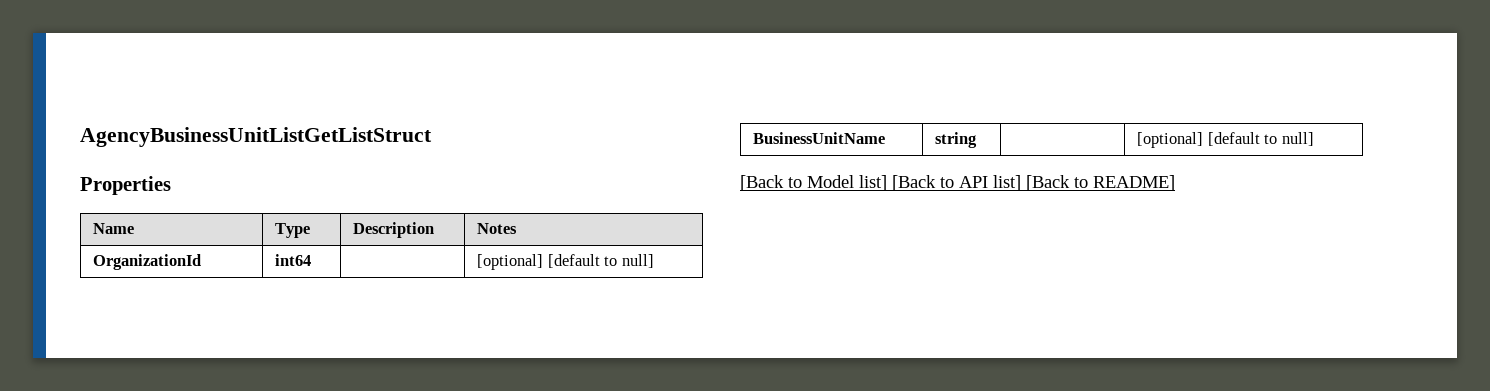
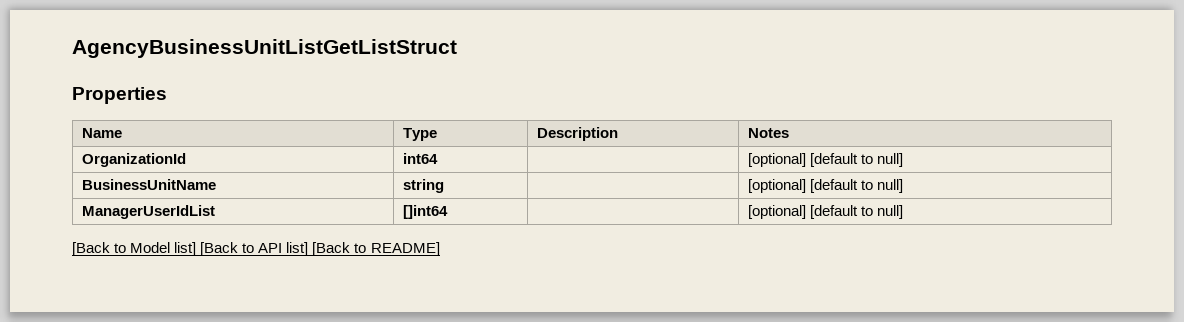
(1314, 139) none -> [81,205,215,219] [402,205,448,219] [747,205,903,219] // ManagerUserIdList | []int64 | | [optional] [default to null]

